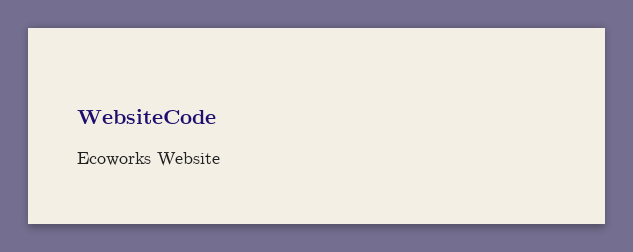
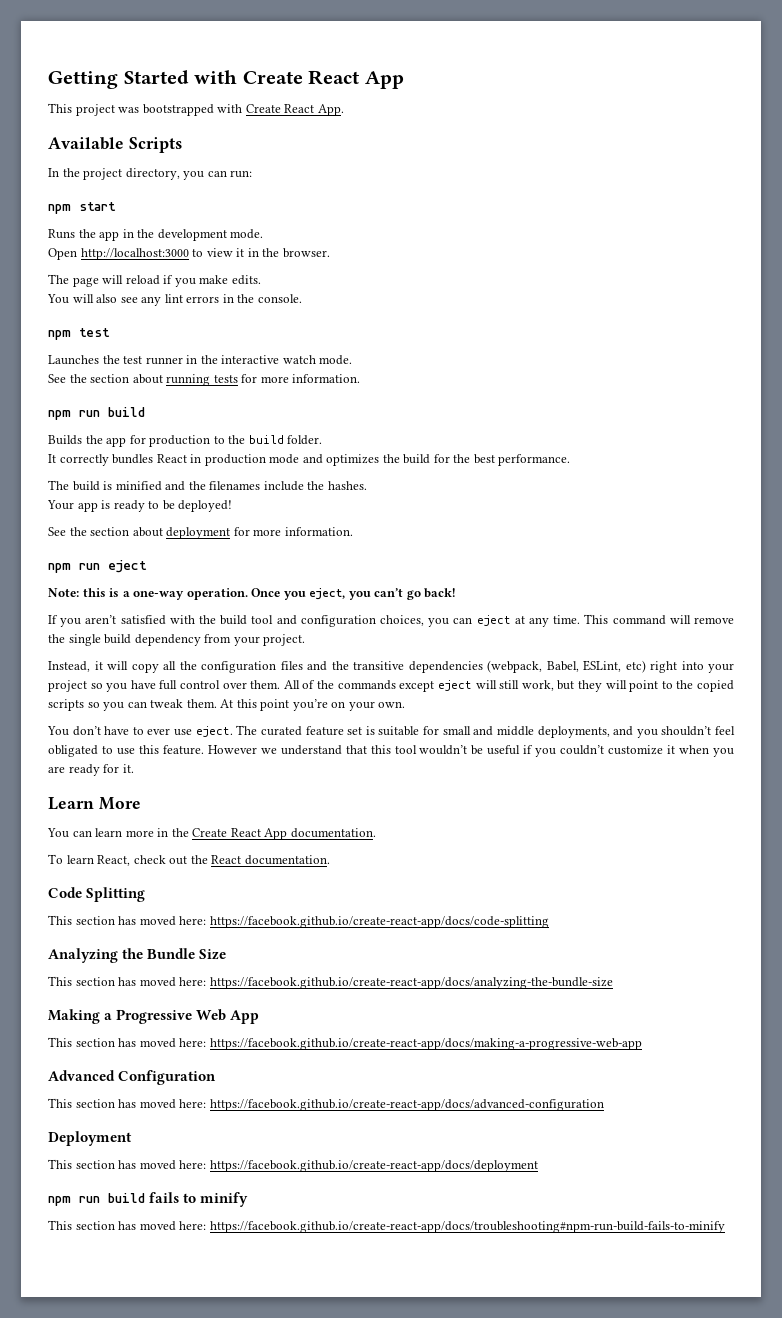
[77,109,216,124] [77,152,220,167] WebsiteCode // Ecoworks Website -> [48,70,404,89] [48,103,344,116] [48,137,182,153] [48,168,253,180] [48,202,116,214] [48,229,264,241] [48,248,330,260] [48,274,261,287] [47,294,302,306] [48,328,110,340] [48,355,353,365] [48,374,361,386] [48,407,145,420] [48,435,323,447] [48,454,571,466] [48,480,367,491] [47,500,233,512] [48,527,353,539] [48,560,147,573] [48,588,456,600] [48,614,734,627] [48,634,306,646] [48,660,734,673] [48,680,734,692] [48,699,406,711] [47,725,735,738] [48,745,735,757] [48,764,134,776] [48,797,141,810] [47,828,376,840] [48,854,330,866] [48,887,146,902] [48,915,549,928] [48,948,227,963] [48,976,613,989] [48,1009,260,1024] [48,1037,642,1050] [48,1070,217,1085] [48,1098,604,1111] [48,1131,132,1146] [48,1159,538,1172] [48,1192,249,1207] [48,1220,725,1233] Getting Started with Create React App // This project was bootstrapped with Create React App. // Available Scripts // In the project directory, you can run: // npm start // Runs the app in the development mode. // Open http://localhost:3000 to view it in the browser. // The page will reload if you make edits. // You will also see any lint errors in the console. // npm test // Launches the test runner in the interactive watch mode. // See the section about running tests for more information. // npm run build // Builds the app for production to the build folder. // It correctly bundles React in production mode and optimizes the build for the best performance. // The build is minified and the filenames include the hashes. // Your app is ready to be deployed! // See the section about deployment for more information. // npm run eject // Note: this is a one-way operation. Once you eject, you can’t go back! // If you aren’t satisfied with the build tool and configuration choices, you can eject at any time. This command will remove the single build dependency from your project. // Instead, it will copy all the configuration files and the transitive dependencies (webpack, Babel, ESLint, etc) right into your project so you have full control over them. All of the commands except eject will still work, but they will point to the copied scripts so you can tweak them. At this point you’re on your own. // You don’t have to ever use eject. The curated feature set is suitable for small and middle deployments, and you shouldn’t feel obligated to use this feature. However we understand that this tool wouldn’t be useful if you couldn’t customize it when you are ready for it. // Learn More // You can learn more in the Create React App documentation. // To learn React, check out the React documentation. // Code Splitting // This section has moved here: https://facebook.github.io/create-react-app/docs/code-splitting // Analyzing the Bundle Size // This section has moved here: https://facebook.github.io/create-react-app/docs/analyzing-the-bundle-size // Making a Progressive Web App // This section has moved here: https://facebook.github.io/create-react-app/docs/making-a-progressive-web-app // Advanced Configuration // This section has moved here: https://facebook.github.io/create-react-app/docs/advanced-configuration // Deployment // This section has moved here: https://facebook.github.io/create-react-app/docs/deployment // npm run build fails to minify // This section has moved here: https://facebook.github.io/create-react-app/docs/troubleshooting#npm-run-build-fails-to-minify

